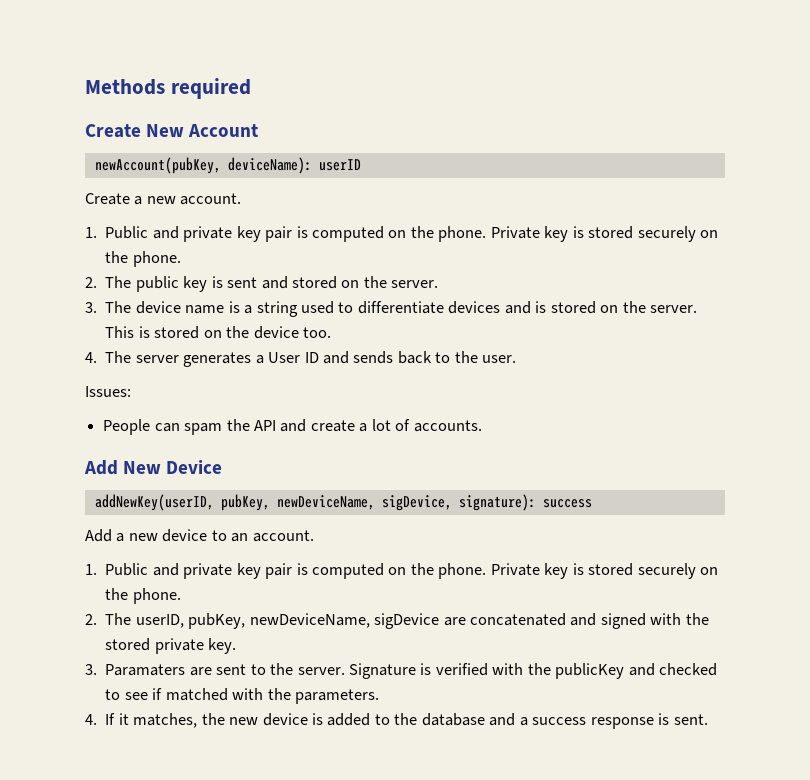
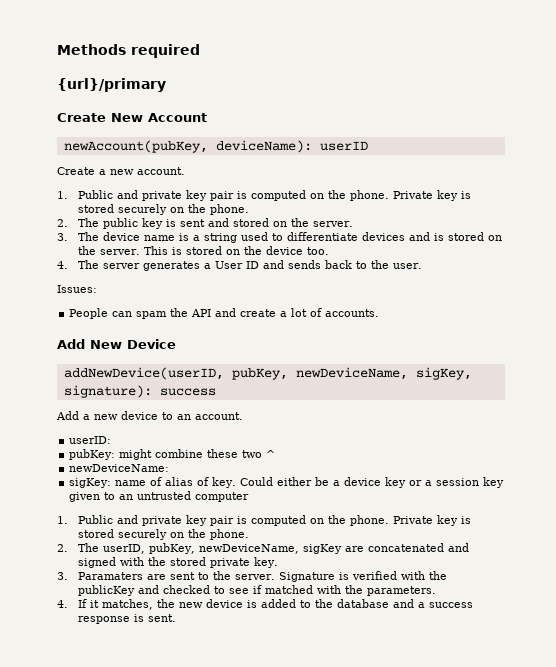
(251, 88) none -> [57,78,166,92] // {url}/primary
[94,494,452,511] addNewKey(userID, pubKey, newDeviceName, sigDevice, -> [63,367,472,380] addNewDevice(userID, pubKey, newDeviceName, sigKey,
(314, 536) none -> [69,436,112,444] [69,449,276,460] [69,464,170,472] [69,477,505,488] [69,491,250,502] // userID: // pubKey: might combine these two ^ // newDeviceName: // sigKey: name of alias of key. Could either be a device key or a session key given to an untrusted computer
[374,613,440,629] sigDevice -> [303,544,343,554] sigKey

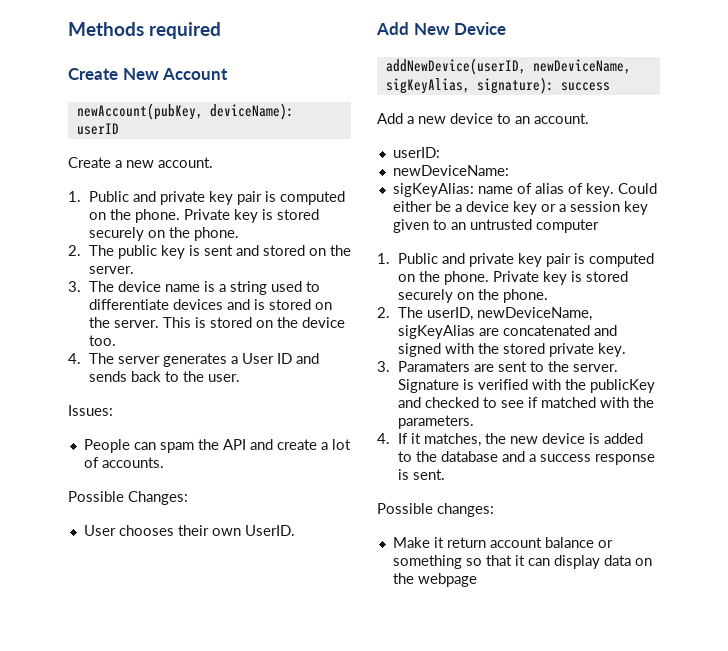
[57,78,166,92] // {url}/primary -> (221, 30) none
(380, 313) none -> [68,491,188,505] [83,525,295,536] // Possible Changes: // User chooses their own UserID.
[231,367,472,380] pubKey, newDeviceName, sigKey, -> [532,59,631,74] [385,78,470,94] newDeviceName, sigKeyAlias,
[69,449,276,460] // pubKey: might combine these two ^ -> (440, 152) none
[69,478,112,488] sigKey: -> [392,183,474,197] sigKeyAlias:
[149,543,343,554] pubKey, newDeviceName, sigKey -> [476,307,592,321] [397,325,475,339] newDeviceName, sigKeyAlias
(177, 618) none -> [377,503,494,517] [392,537,613,548] [392,555,652,569] [392,573,477,587] // Possible changes: // Make it return account balance or something so that it can display data on the webpage

